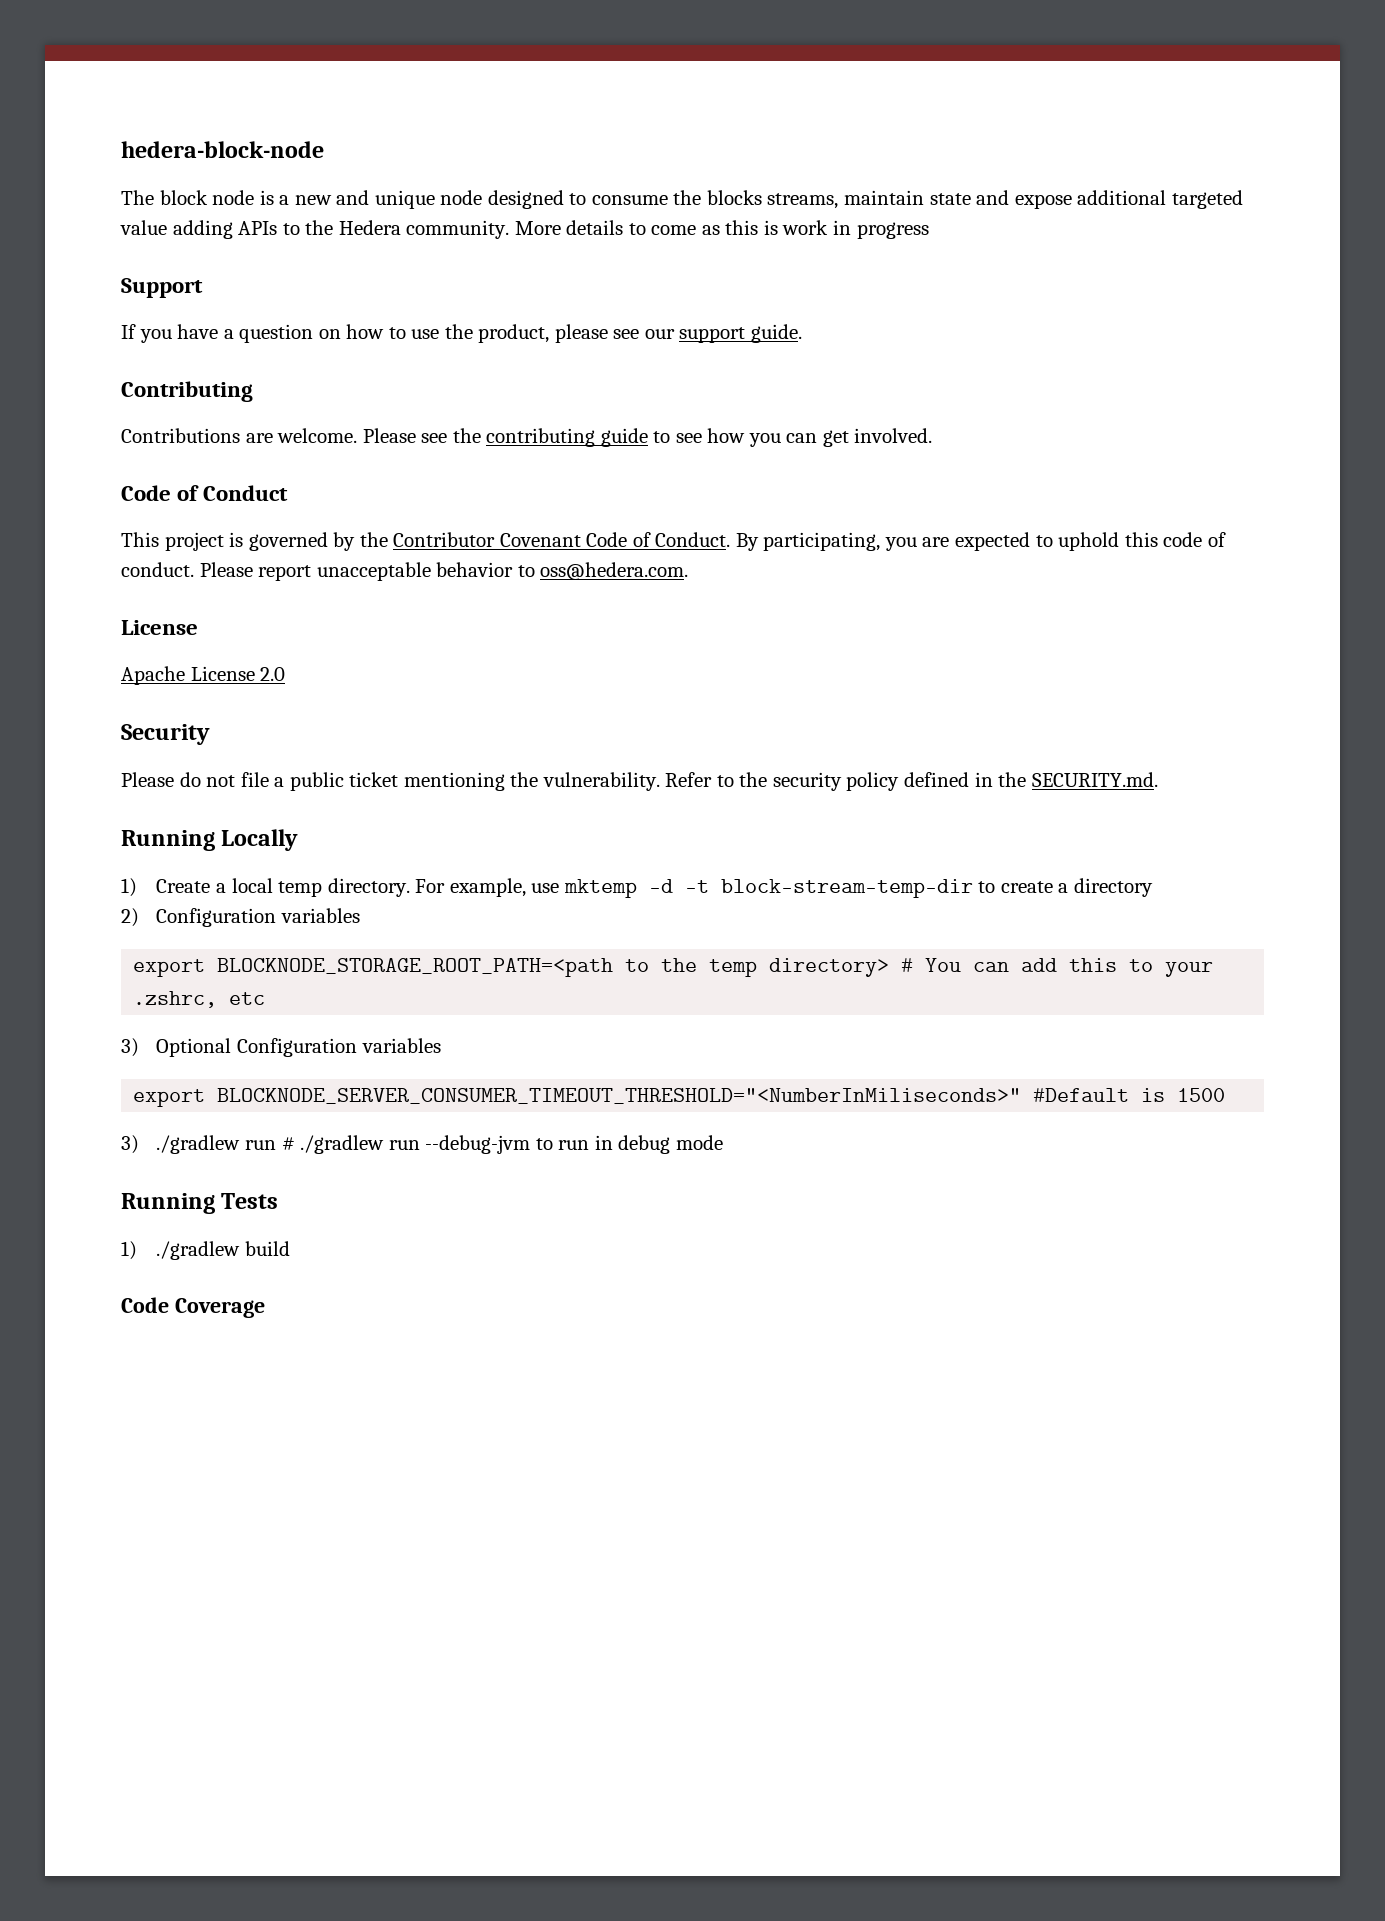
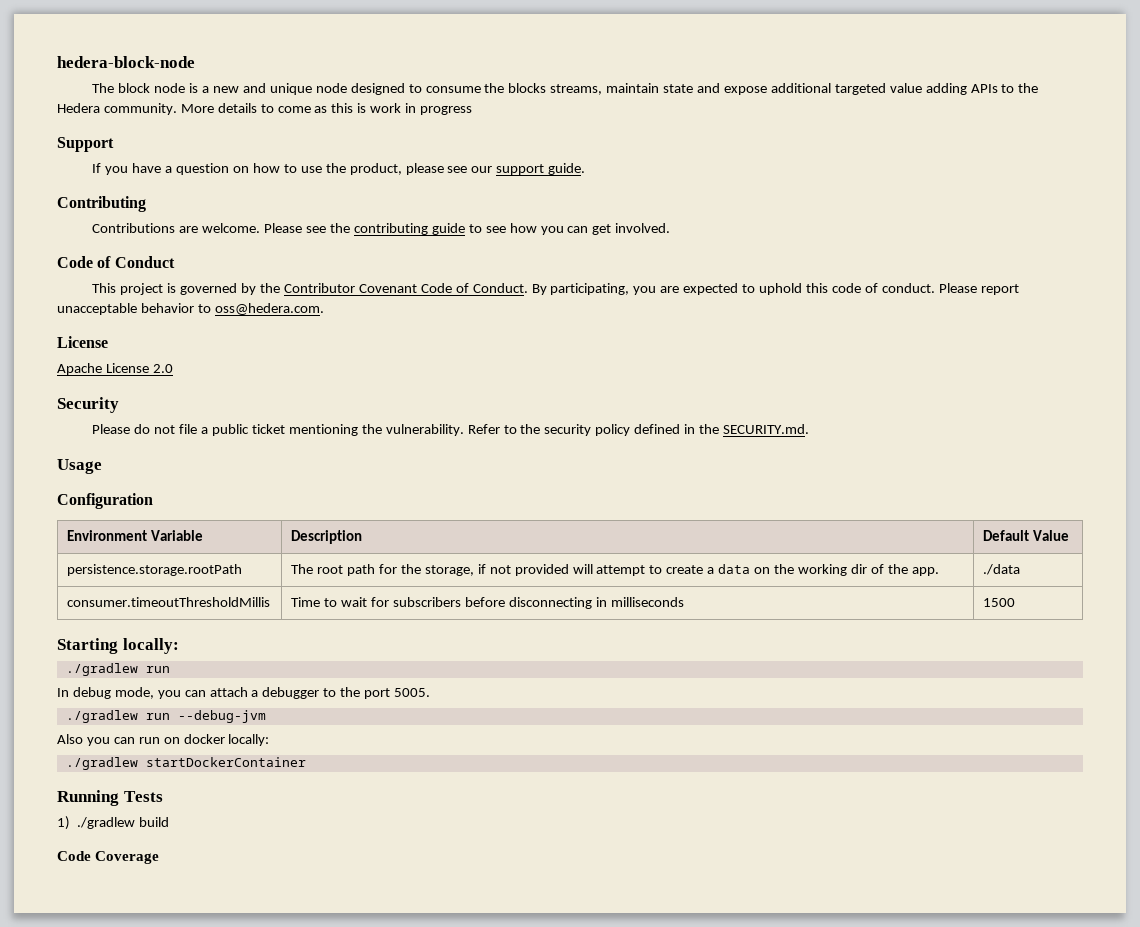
[121,829,299,851] [121,878,1153,898] [121,908,360,927] [133,958,1214,977] [133,991,266,1008] [121,1038,441,1057] [133,1088,1226,1107] [121,1135,723,1154] Running Locally // 1) Create a local temp directory. For example, use mktemp -d -t block-stream-temp-dir to create a directory // 2) Configuration variables // export BLOCKNODE_STORAGE_ROOT_PATH=<path to the temp directory> # You can add this to your .zshrc, etc // 3) Optional Configuration variables // export BLOCKNODE_SERVER_CONSUMER_TIMEOUT_THRESHOLD="<NumberInMiliseconds>" #Default is 1500 // 3) ./gradlew run # ./gradlew run --debug-jvm to run in debug mode -> [57,459,102,474] [57,493,153,509] [67,530,204,541] [291,530,363,544] [983,530,1070,541] [67,564,243,576] [291,564,939,576] [983,564,1021,575] [67,597,271,607] [291,597,684,609] [983,598,1016,607] [57,638,179,654] [65,663,170,676] [57,687,431,699] [65,710,266,723] [57,734,270,746] [65,757,306,770] Usage // Configuration // Environment Variable | Description | Default Value // persistence.storage.rootPath | The root path for the storage, if not provided will attempt to create a data on the working dir of the app. | ./data // consumer.timeoutThresholdMillis | Time to wait for subscribers before disconnecting in milliseconds | 1500 // Starting locally: // ./gradlew run // In debug mode, you can attach a debugger to the port 5005. // ./gradlew run --debug-jvm // Also you can run on docker locally: // ./gradlew startDockerContainer

